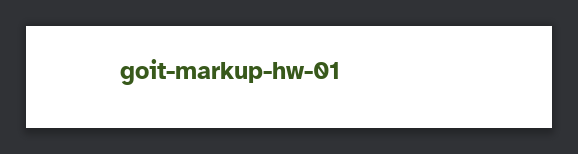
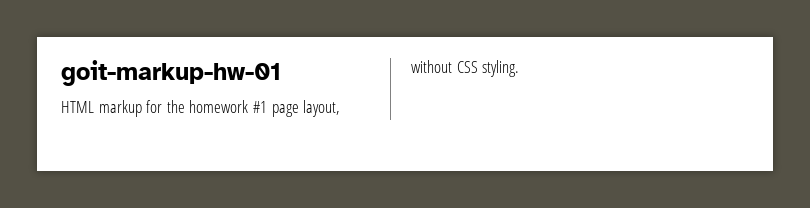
(340, 72) none -> [61,100,341,117] [411,60,520,77] // HTML markup for the homework #1 page layout, without CSS styling.

